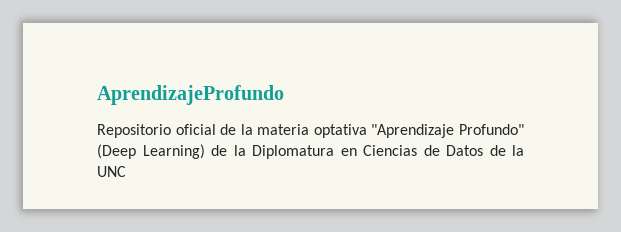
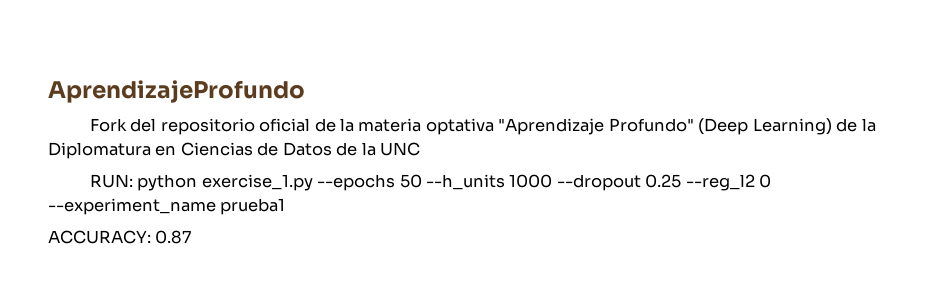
[97,124,171,138] Repositorio -> [89,118,255,135] Fork del repositorio
(126, 171) none -> [89,174,772,191] [48,198,286,215] [48,230,192,244] // RUN: python exercise_1.py --epochs 50 --h_units 1000 --dropout 0.25 --reg_l2 0 --experiment_name prueba1 // ACCURACY: 0.87

